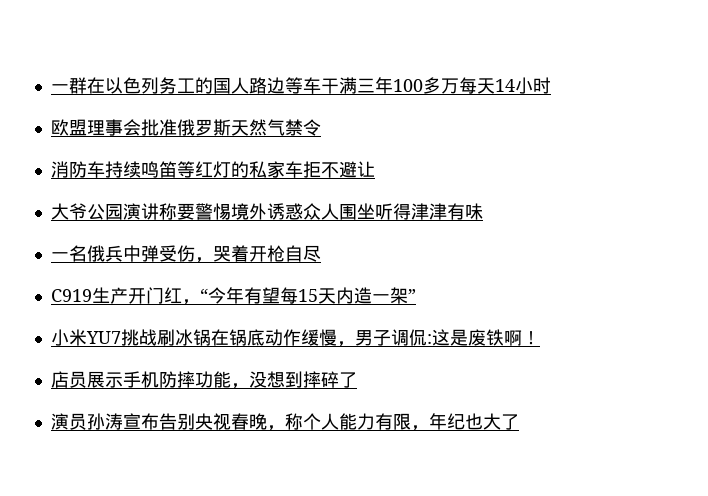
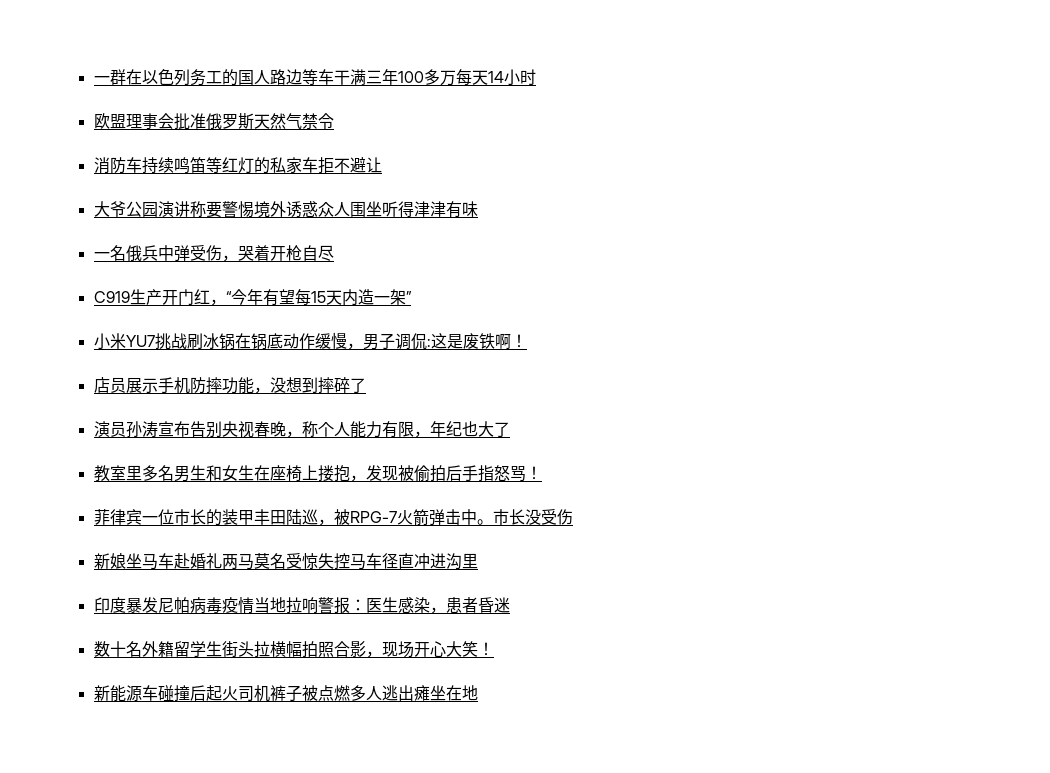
(519, 422) none -> [93,465,542,482] [93,509,573,526] [93,553,478,570] [93,597,510,614] [93,641,494,658] [93,685,478,702] // 教室里多名男生和女生在座椅上搂抱，发现被偷拍后手指怒骂！ // 菲律宾一位市长的装甲丰田陆巡，被RPG-7火箭弹击中。市长没受伤 // 新娘坐马车赴婚礼两马莫名受惊失控马车径直冲进沟里 // 印度暴发尼帕病毒疫情当地拉响警报：医生感染，患者昏迷 // 数十名外籍留学生街头拉横幅拍照合影，现场开心大笑！ // 新能源车碰撞后起火司机裤子被点燃多人逃出瘫坐在地

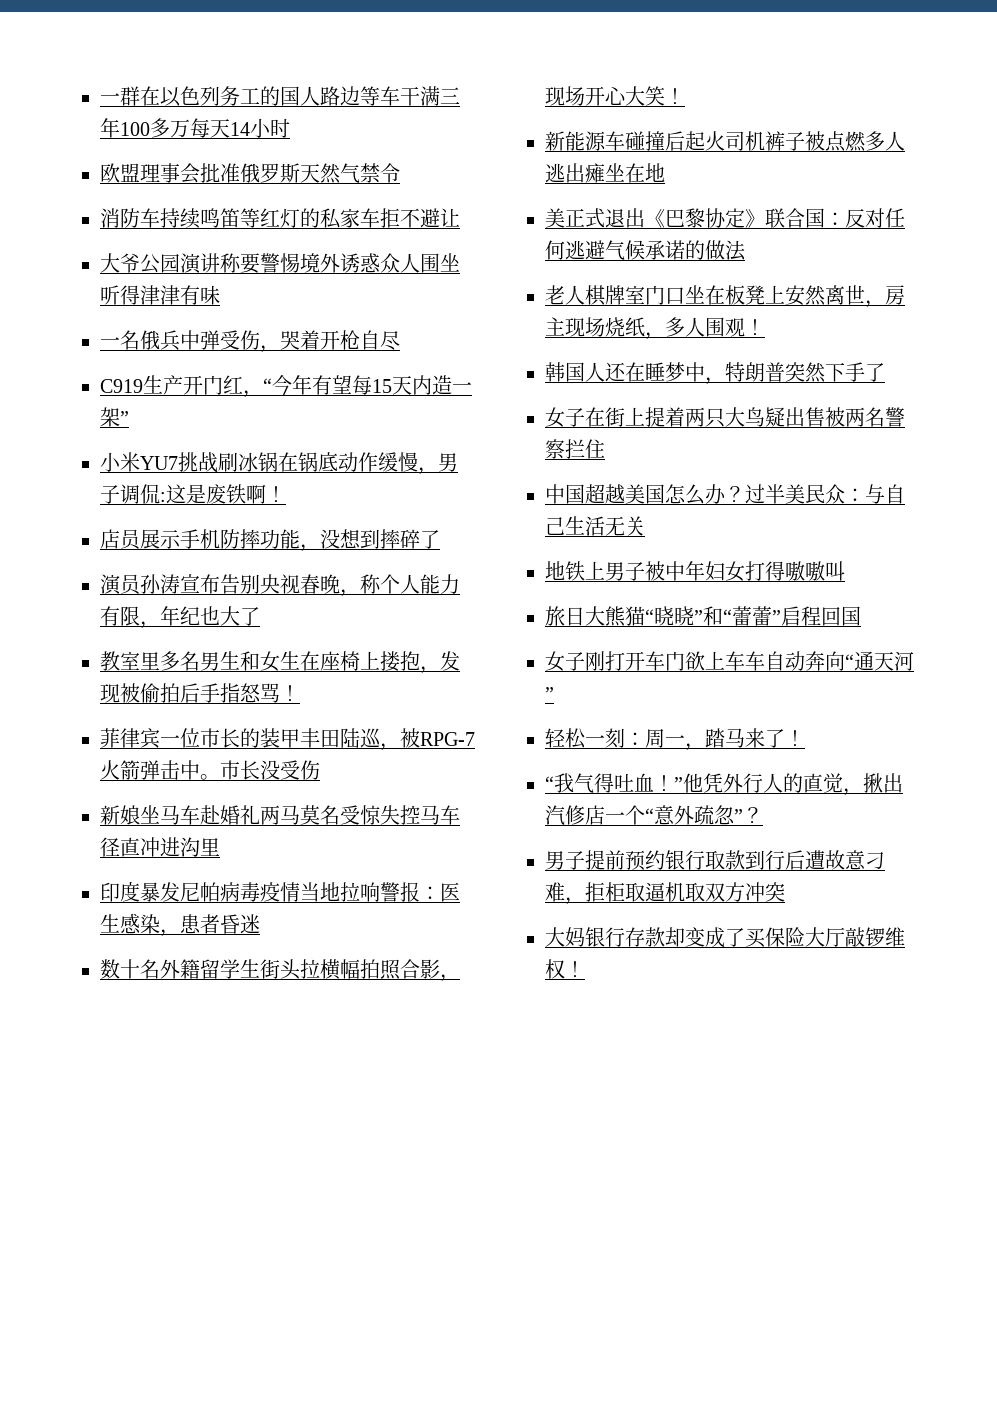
(478, 693) none -> [545,208,905,228] [545,240,746,261] [545,285,905,308] [545,317,765,340] [545,362,885,385] [545,407,905,428] [545,439,605,459] [545,484,905,505] [545,516,645,536] [545,561,845,582] [545,606,861,627] [545,651,914,672] [545,687,554,701] [545,728,805,751] [545,773,903,796] [545,805,763,825] [545,850,885,871] [545,882,785,905] [545,927,905,948] [545,959,585,979] // 美正式退出《巴黎协定》联合国：反对任何逃避气候承诺的做法 // 老人棋牌室门口坐在板凳上安然离世，房主现场烧纸，多人围观！ // 韩国人还在睡梦中，特朗普突然下手了 // 女子在街上提着两只大鸟疑出售被两名警察拦住 // 中国超越美国怎么办？过半美民众：与自己生活无关 // 地铁上男子被中年妇女打得嗷嗷叫 // 旅日大熊猫“晓晓”和“蕾蕾”启程回国 // 女子刚打开车门欲上车车自动奔向“通天河” // 轻松一刻：周一，踏马来了！ // “我气得吐血！”他凭外行人的直觉，揪出汽修店一个“意外疏忽”？ // 男子提前预约银行取款到行后遭故意刁难，拒柜取逼机取双方冲突 // 大妈银行存款却变成了买保险大厅敲锣维权！

